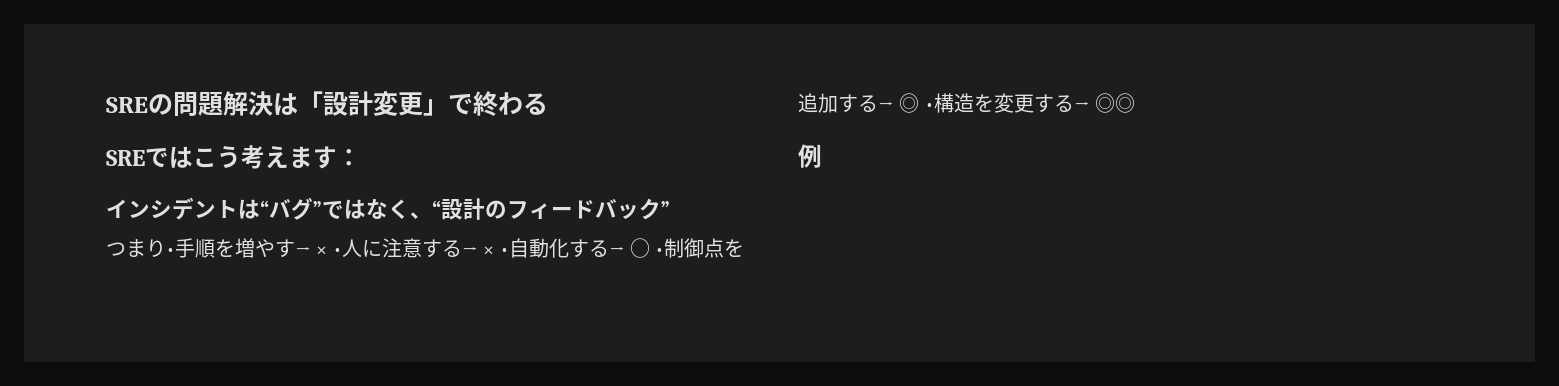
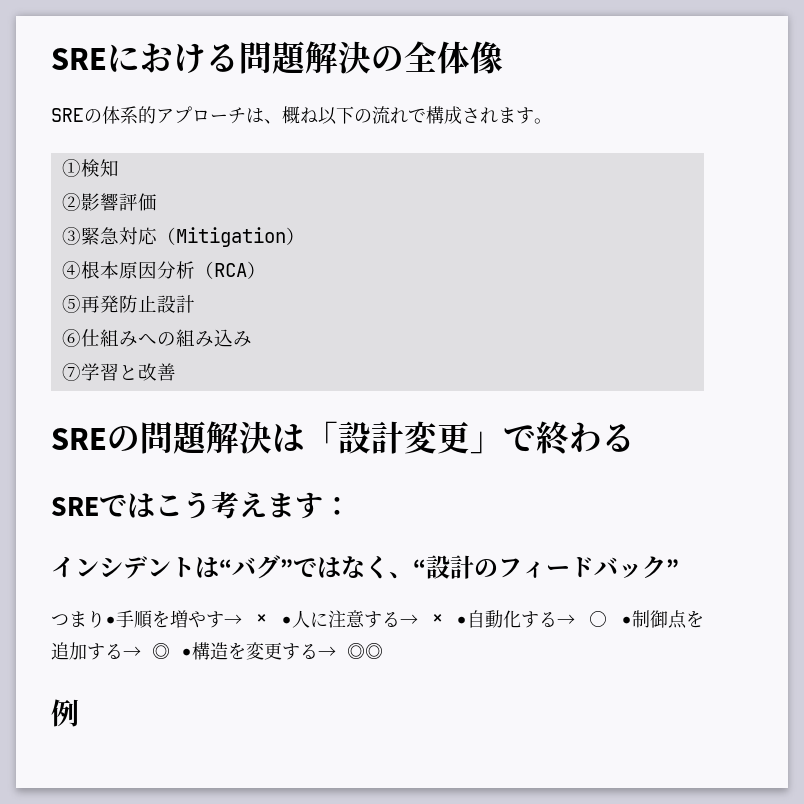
[106,97,148,113] SRE -> [51,41,503,74] [51,106,552,125] [61,159,119,177] [61,193,157,211] [61,227,305,247] [61,261,266,279] [61,295,195,313] [61,329,252,347] [61,363,176,381] [51,428,107,450] SREにおける問題解決の全体像 // SREの体系的アプローチは、概ね以下の流れで構成されます。 // ①検知 // ②影響評価 // ③緊急対応（Mitigation） // ④根本原因分析（RCA） // ⑤再発防止設計 // ⑥仕組みへの組み込み // ⑦学習と改善 // SRE

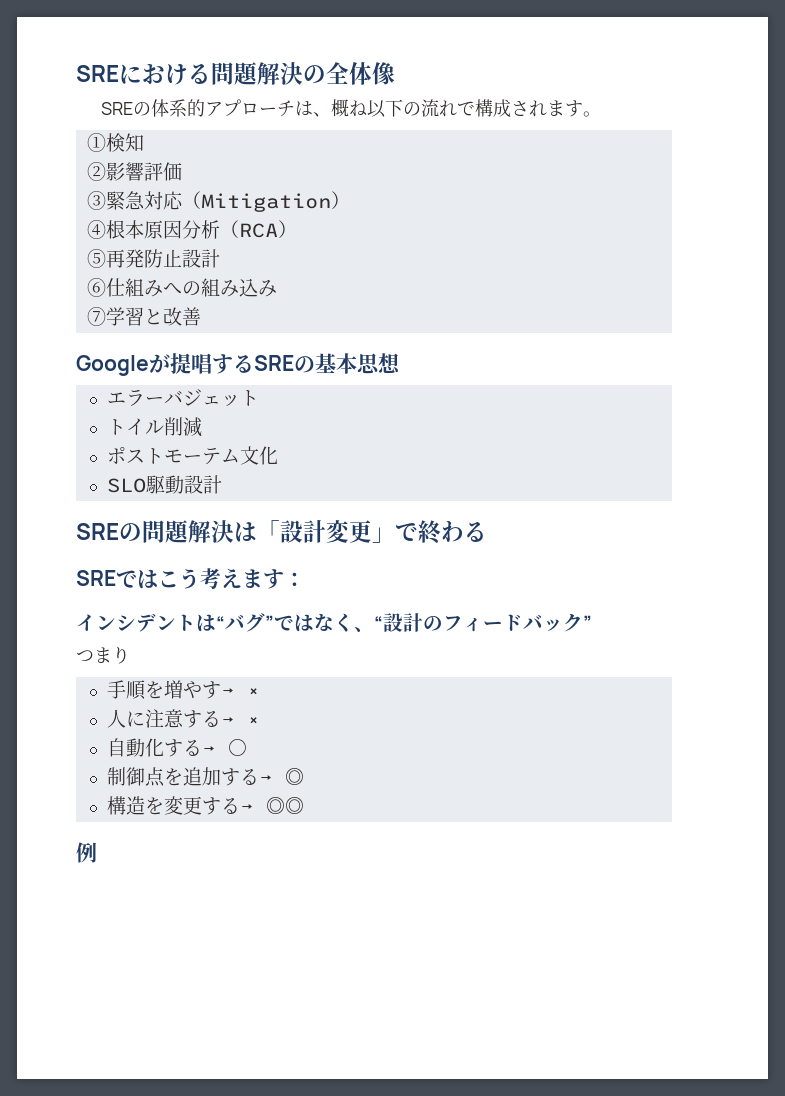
(176, 372) none -> [76,353,401,376] [106,389,259,407] [106,417,202,437] [106,446,278,465] [106,475,222,494] // Googleが提唱するSREの基本思想 // エラーバジェット // トイル削減 // ポストモーテム文化 // SLO駆動設計
[105,616,116,626] • -> (130, 655) //
[280,616,292,626] • -> (260, 692) //
[456,616,468,626] • -> (260, 721) //
[621,616,632,626] • -> (247, 747) //
[181,648,192,658] • -> (304, 776) //

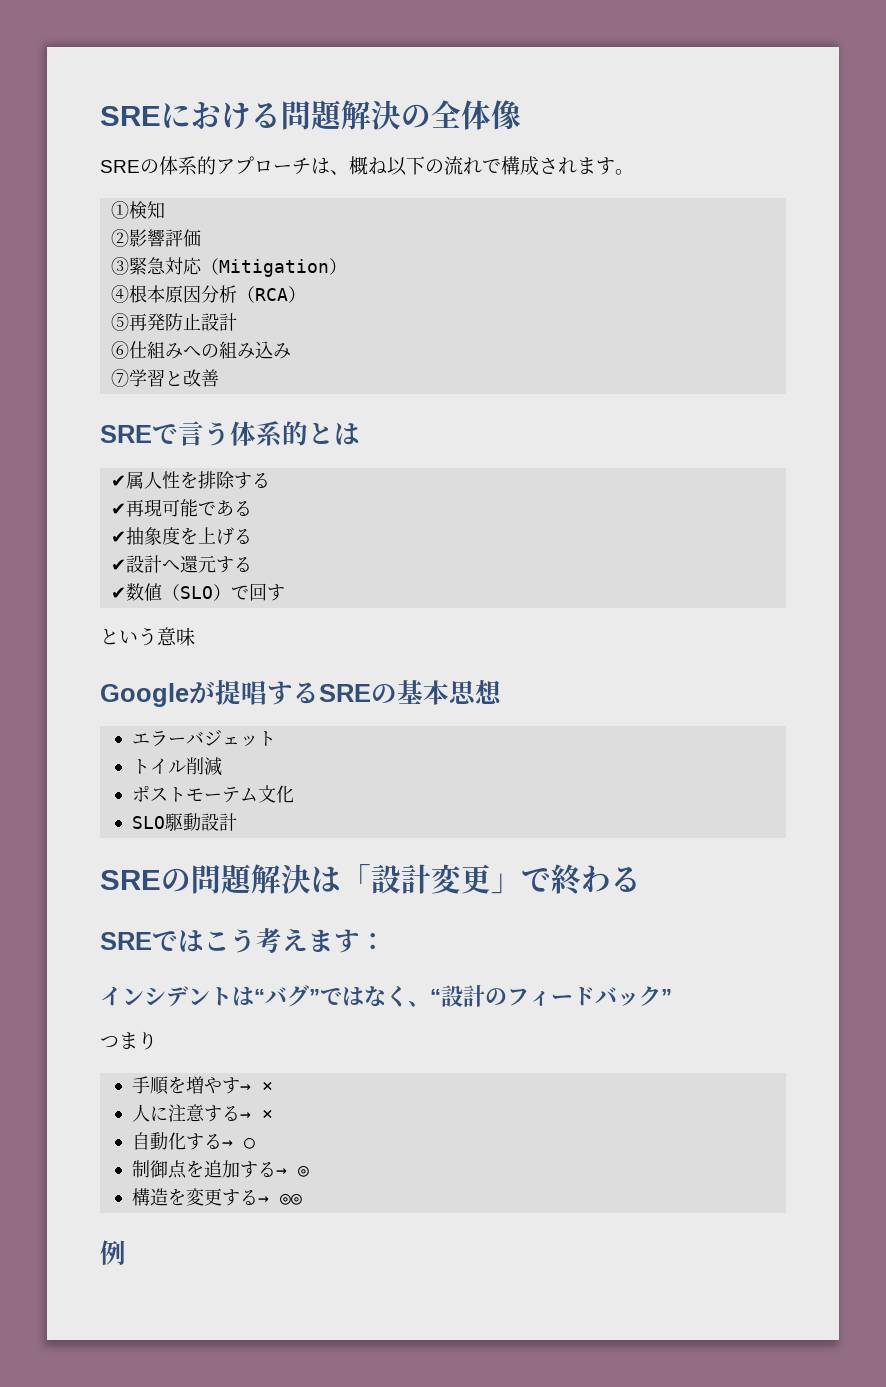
(201, 316) none -> [100,421,360,447] [111,471,271,489] [111,499,253,517] [111,527,253,545] [111,555,253,573] [111,583,286,601] [100,627,195,646] // SREで言う体系的とは // ✔属人性を排除する // ✔再現可能である // ✔抽象度を上げる // ✔設計へ還元する // ✔数値（SLO）で回す // という意味

